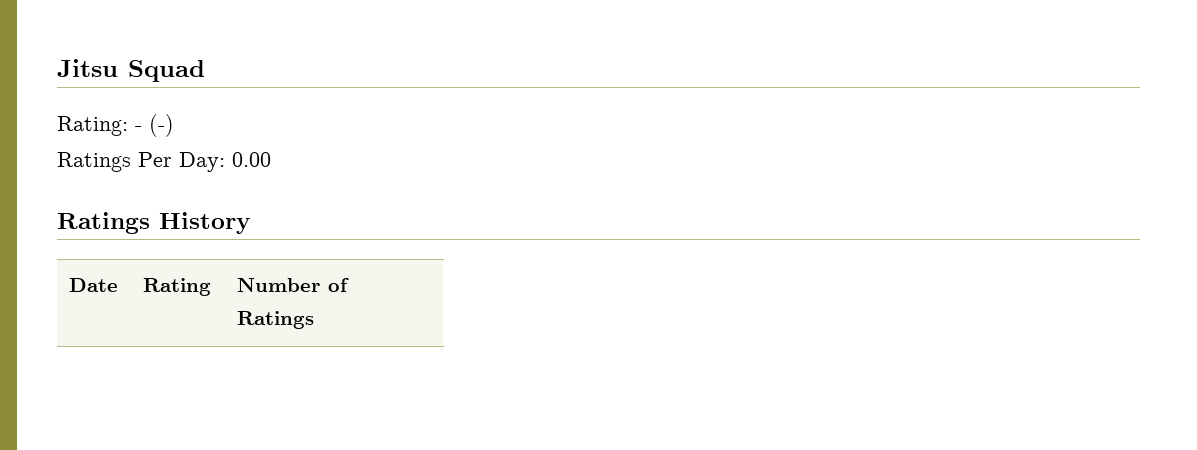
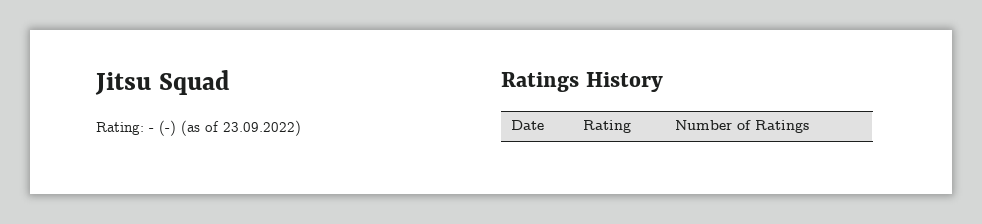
[57,152,271,172] // Ratings Per Day: 0.00 -> [181,120,301,136] (as of 23.09.2022)

